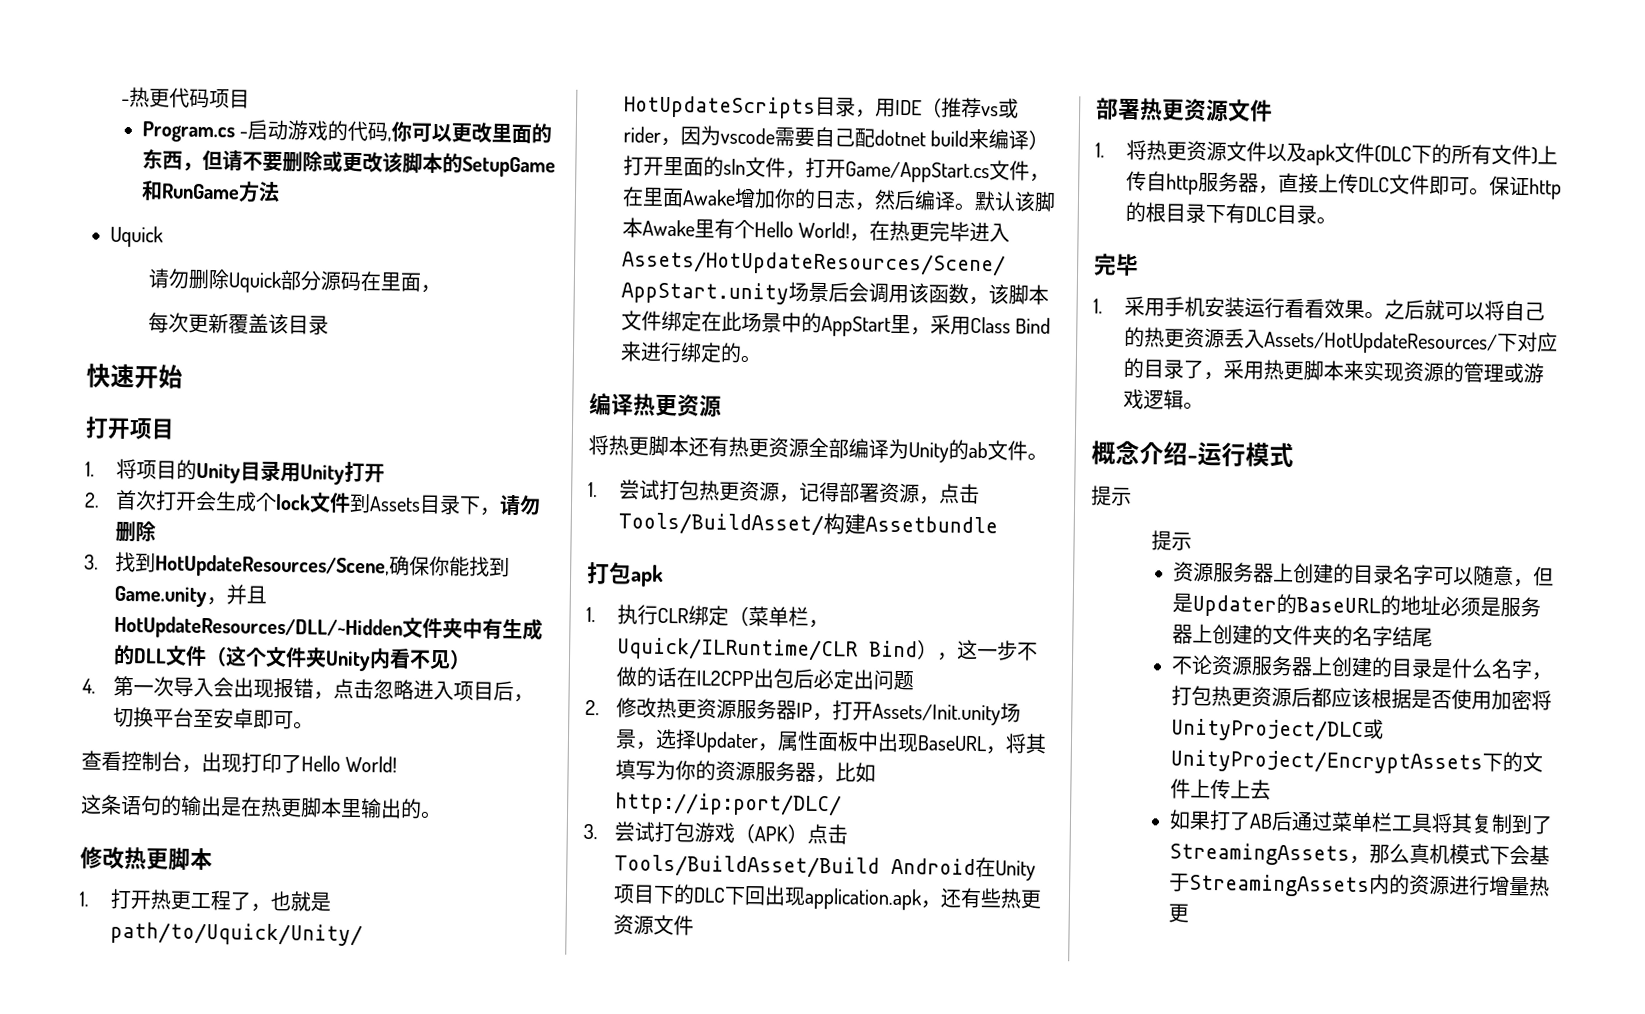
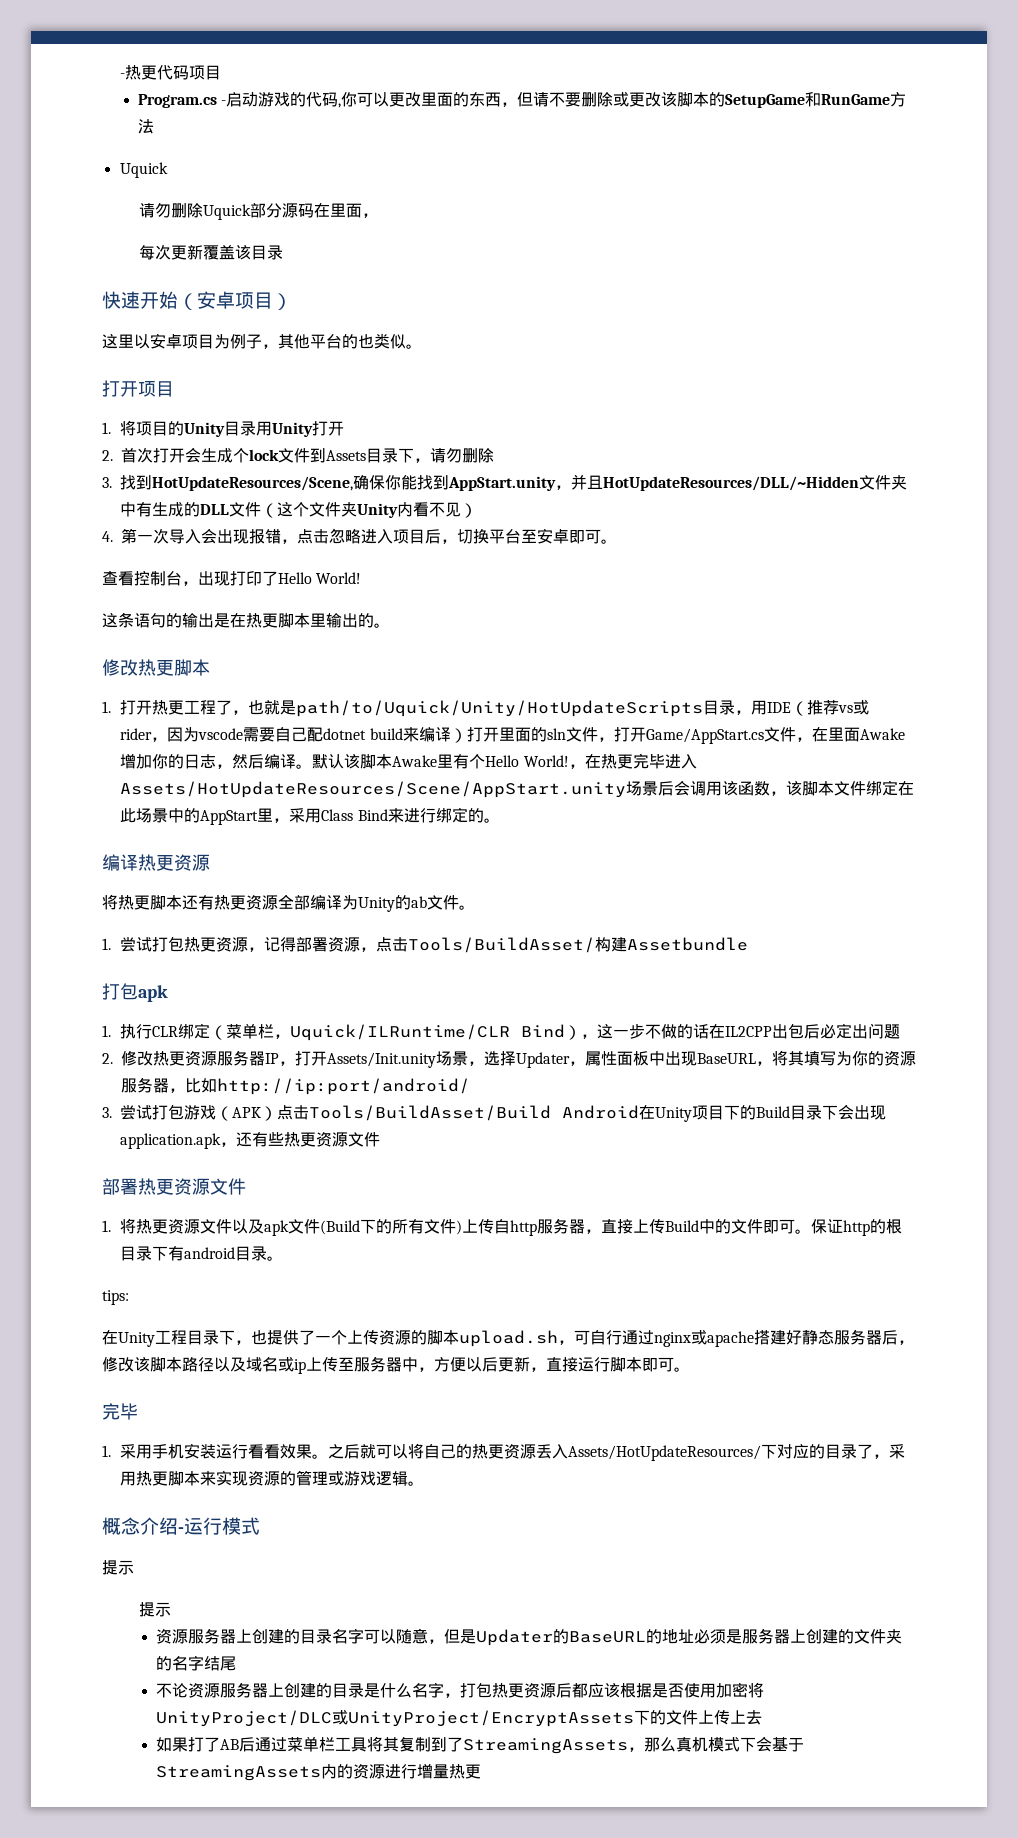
(183, 376) none -> [178,291,292,310] [102,333,422,349] （安卓项目） // 这里以安卓项目为例子，其他平台的也类似。
[113,585,207,608] Game.unity -> [448,476,557,491] AppStart.unity
[614,792,842,817] http://ip:port/DLC/ -> [217,1078,470,1095] http://ip:port/android/
[692,886,766,906] DLC下回 -> [756,1104,855,1120] Build目录下会
[1373,145,1412,163] (DLC -> [320,1220,361,1235] (Build
[1357,176,1390,193] DLC -> [665,1219,732,1234] Build中的
[1244,206,1277,222] DLC -> [184,1247,236,1259] android
(1337, 220) none -> [102,1290,129,1305] [102,1329,914,1347] [102,1356,690,1374] // tips: // 在Unity工程目录下，也提供了一个上传资源的脚本upload.sh，可自行通过nginx或apache搭建好静态服务器后，修改该脚本路径以及域名或ip上传至服务器中，方便以后更新，直接运行脚本即可。

